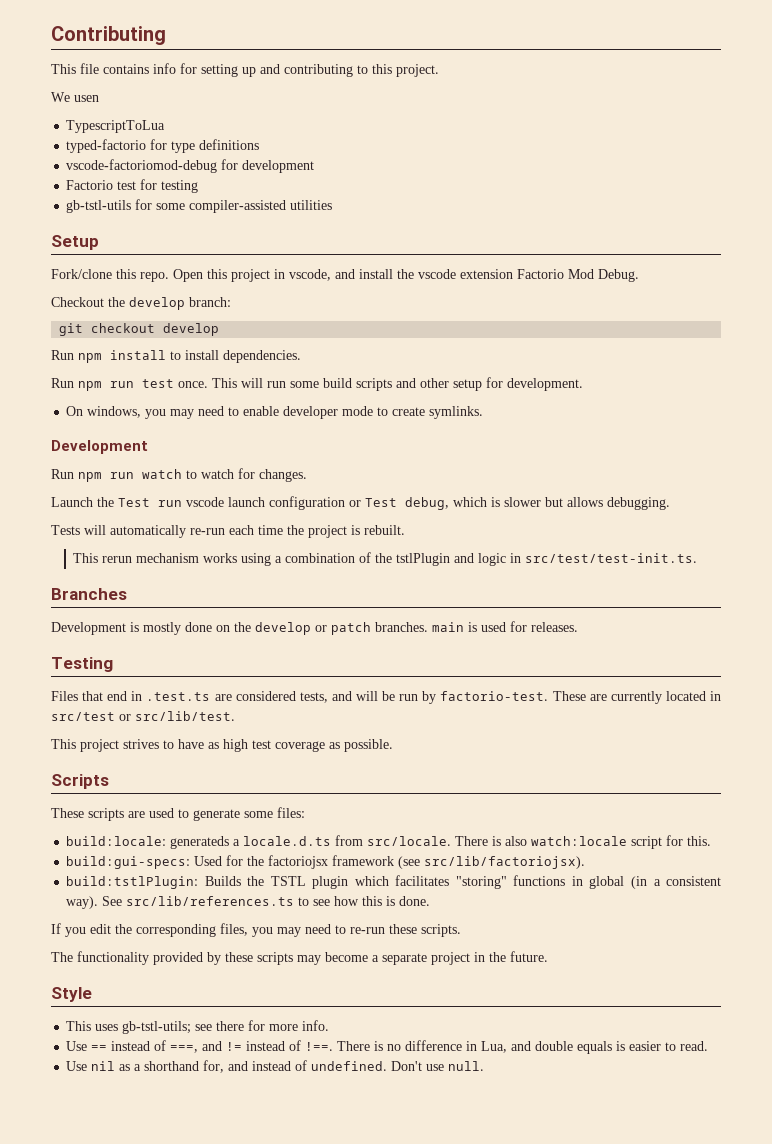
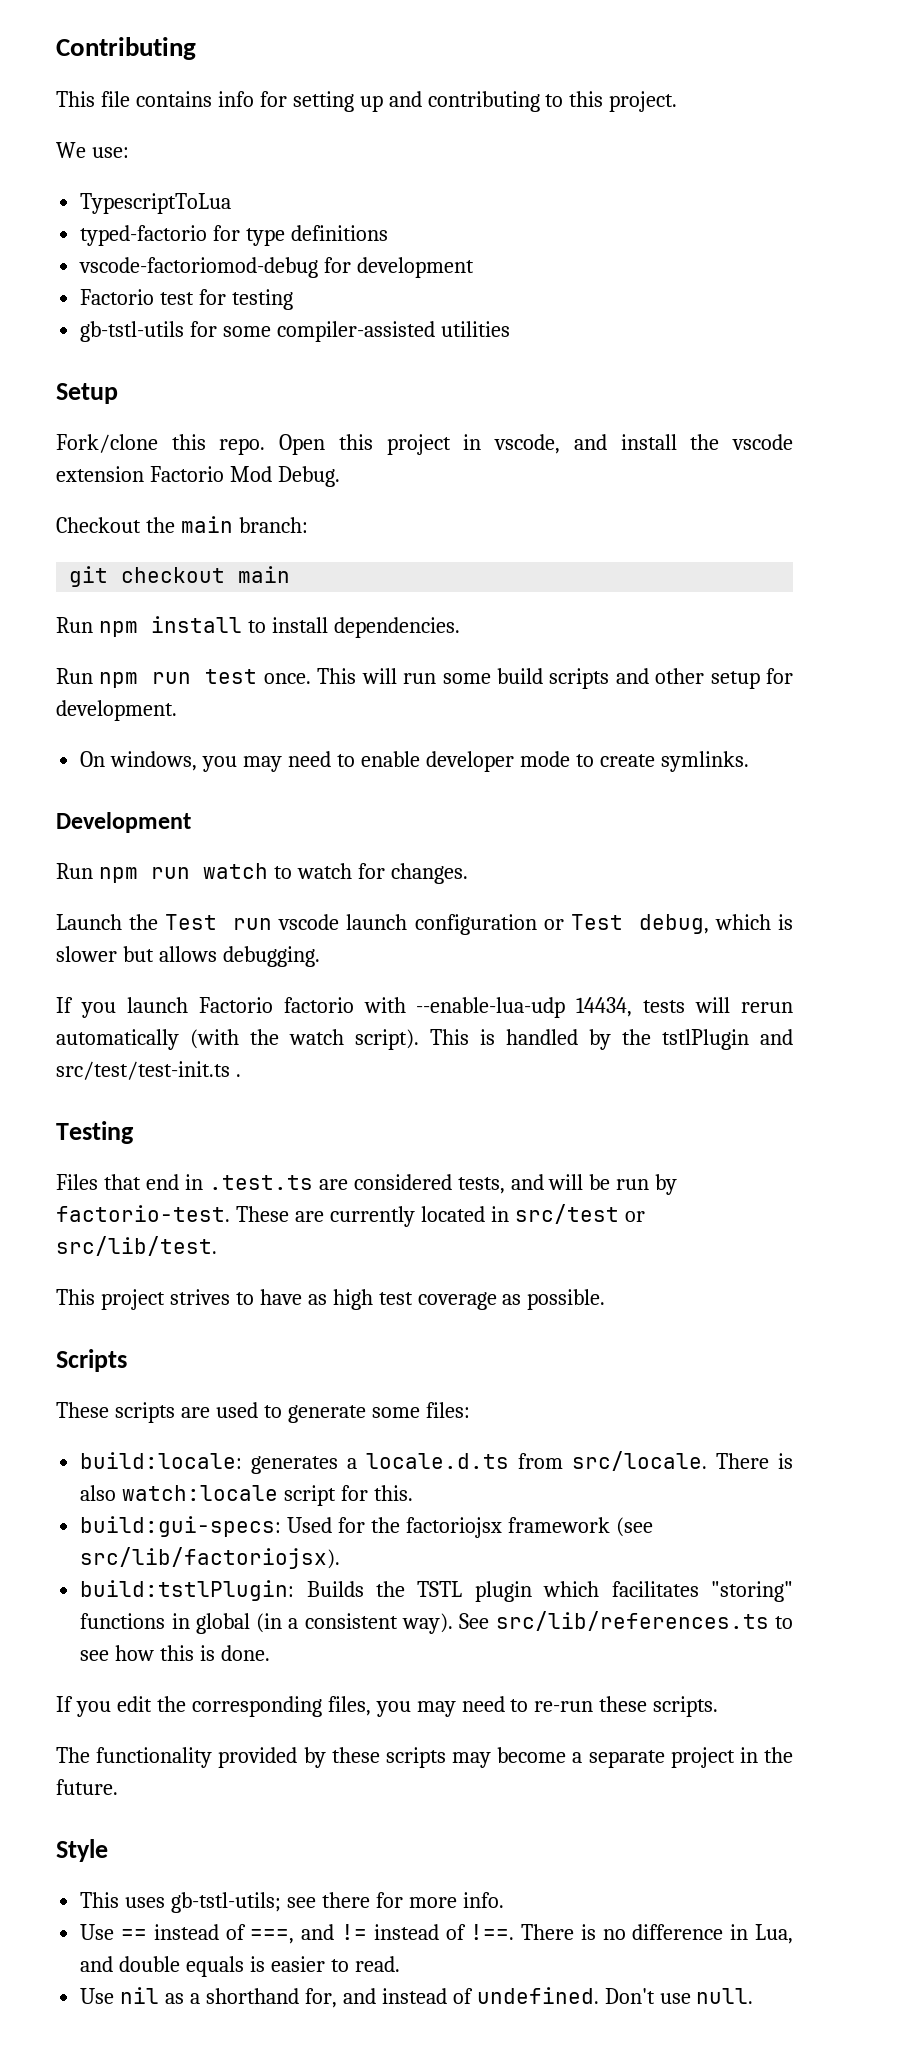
[74,95,99,102] usen -> [91,147,129,158] use:
[129,297,185,310] develop -> [180,516,233,533] main
[163,323,220,336] develop -> [238,566,291,583] main
[51,525,405,538] [73,552,698,566] [51,588,127,600] [51,621,578,635] Tests will automatically re-run each time the project is rebuilt. // This rerun mechanism works using a combination of the tstlPlugin and logic in src/test/test-init.ts. // Branches // Development is mostly done on the develop or patch branches. main is used for releases. -> [56,997,793,1018] [56,1029,793,1050] [56,1061,241,1080] If you launch Factorio factorio with --enable-lua-udp 14434, tests will rerun automatically (with the watch script). This is handled by the tstlPlugin and src/test/test-init.ts .
[170,836,230,849] generateds -> [251,1456,339,1474] generates

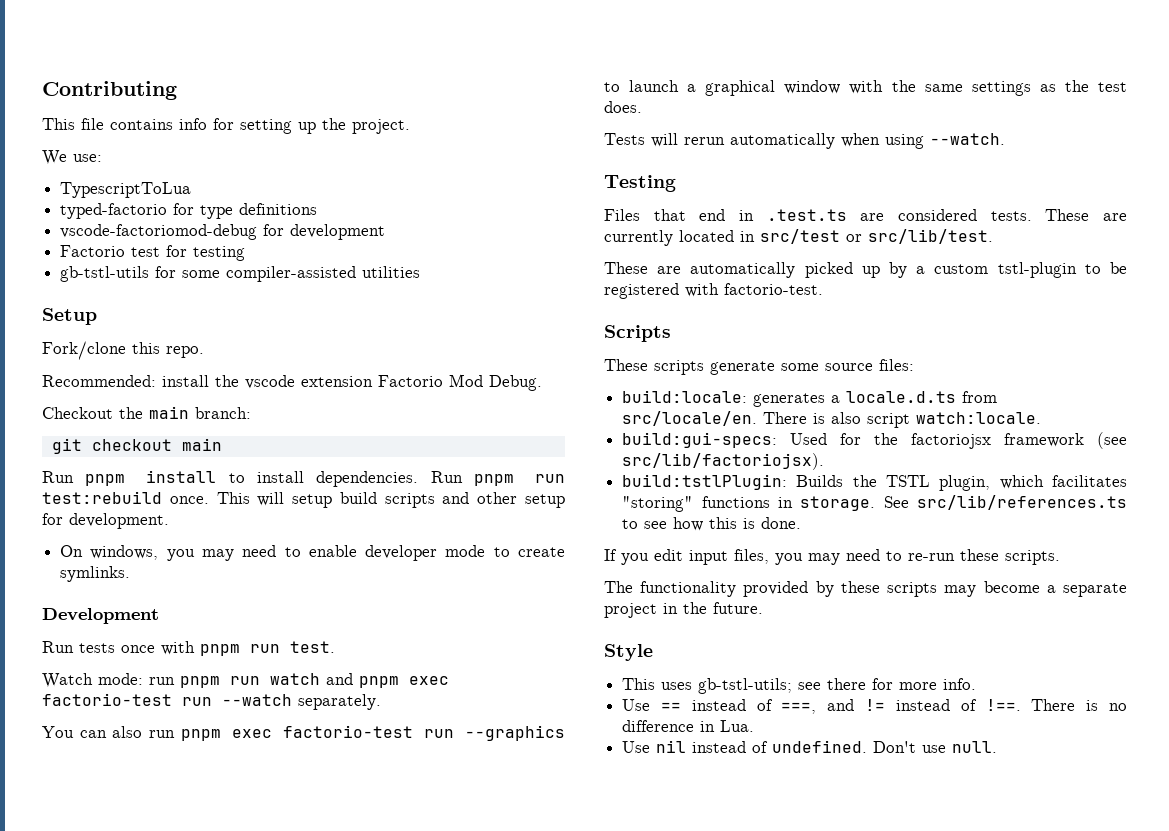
[388,91,604,112] and contributing to this -> [322,118,346,130] the
[279,434,607,455] Open this project in vscode, and -> [42,375,156,387] // Recommended:
[98,621,138,637] npm -> [85,474,126,486] pnpm
[56,668,258,688] // Run npm run test -> [430,471,565,486] [42,491,162,504] Run pnpm run test:rebuild
[403,673,491,684] run some -> [292,494,333,508] setup
[98,863,468,884] [56,914,793,935] [56,946,320,967] [56,997,793,1018] [56,1029,793,1050] [56,1061,241,1080] npm run watch to watch for changes. // Launch the Test run vscode launch configuration or Test debug, which is slower but allows debugging. // If you launch Factorio factorio with --enable-lua-udp 14434, tests will rerun automatically (with the watch script). This is handled by the tstlPlugin and src/test/test-init.ts . -> [79,641,335,656] [42,673,449,688] [42,693,381,710] [42,725,565,741] [604,80,1127,96] [604,101,642,113] [604,133,1005,149] tests once with pnpm run test. // Watch mode: run pnpm run watch and pnpm exec factorio-test run --watch separately. // You can also run pnpm exec factorio-test run --graphics to launch a graphical window with the same settings as the test does. // Tests will rerun automatically when using --watch.
[457,1174,678,1195] [56,1205,230,1222] tests, and will be run by factorio-test. -> [990,211,1032,221] tests.
[56,1289,606,1310] This project strives to have as high test coverage as possible. -> [604,262,1127,278] [604,283,823,299] These are automatically picked up by a custom tstl-plugin to be registered with factorio-test.
[180,1402,282,1418] are used to -> (704, 367) none
(420, 1412) none -> [825,363,873,371] source
[572,1451,708,1471] src/locale. -> [622,411,758,426] src/locale/en.
[122,1485,413,1506] watch:locale script for this. -> [867,412,1042,428] script watch:locale.
[474,1581,532,1602] plugin -> [939,475,991,491] plugin,
[195,1613,454,1634] global (in a consistent way). -> [800,496,876,511] storage.
[156,1696,322,1717] the corresponding -> [689,550,728,565] input
[755,1924,793,1944] [80,1956,400,1977] [80,1987,376,2008] Lua, and double equals is easier to read. // Use nil as a shorthand for, and -> [720,720,755,732] [622,740,687,753] Lua. // Use nil

